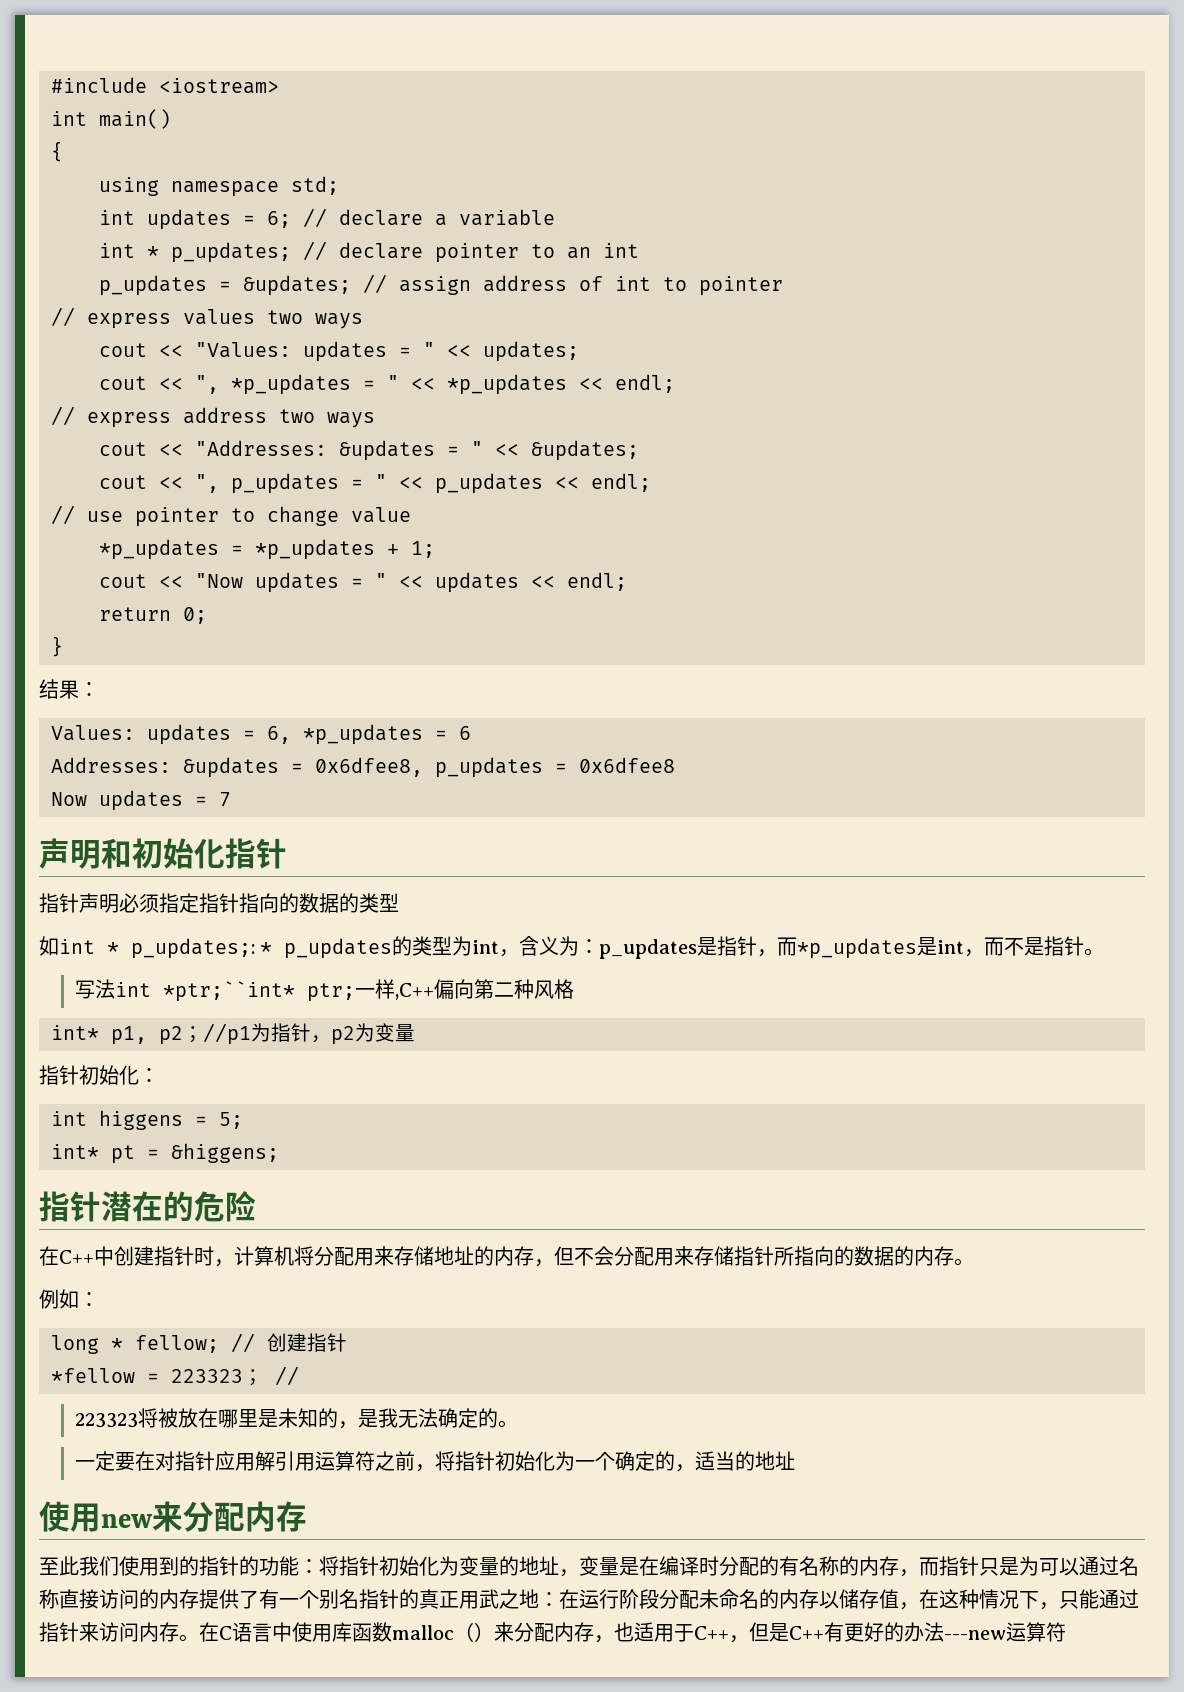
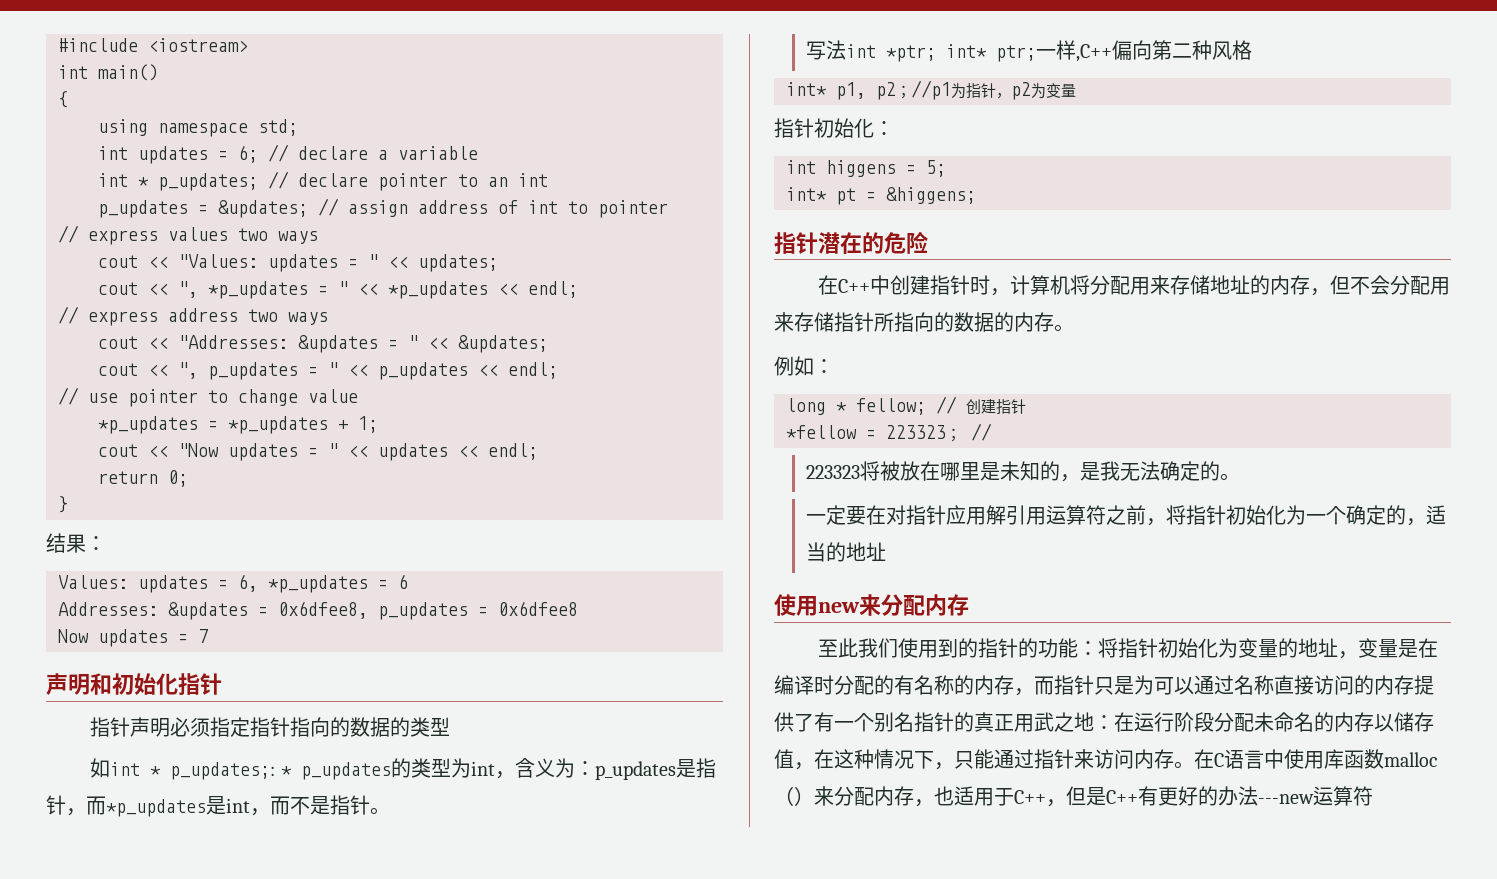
[162,981,295,1002] *ptr;``int* -> [885,44,987,62] *ptr; int*

